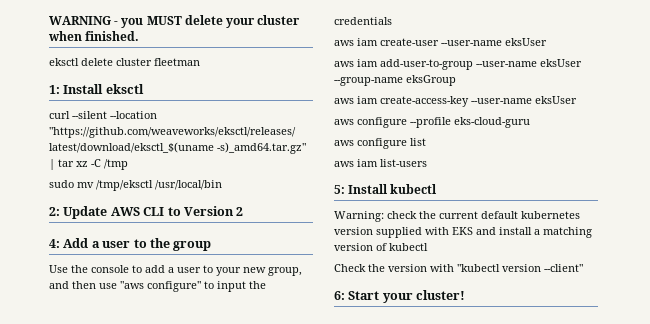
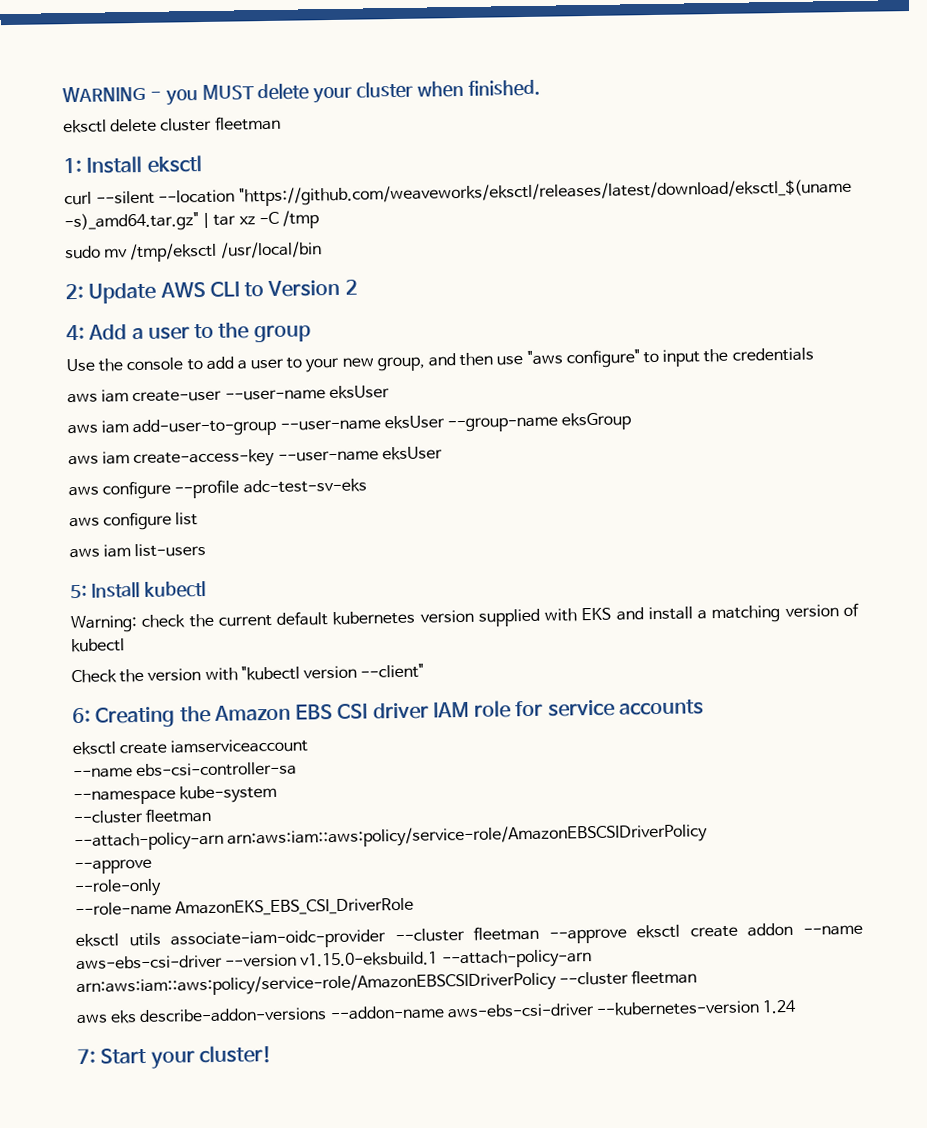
[454,117,530,128] eks-cloud-guru -> [242,478,367,494] adc-test-sv-eks
(345, 295) none -> [95,699,704,728] [72,738,309,756] [73,761,298,779] [73,784,278,806] [73,807,212,825] [74,823,709,852] [74,858,152,875] [74,878,162,898] [75,897,415,917] [75,922,863,950] [76,949,592,971] [76,969,698,998] [76,999,798,1025] [77,1048,96,1065] Creating the Amazon EBS CSI driver IAM role for service accounts // eksctl create iamserviceaccount // --name ebs-csi-controller-sa // --namespace kube-system // --cluster fleetman // --attach-policy-arn arn:aws:iam::aws:policy/service-role/AmazonEBSCSIDriverPolicy // --approve // --role-only // --role-name AmazonEKS_EBS_CSI_DriverRole // eksctl utils associate-iam-oidc-provider --cluster fleetman --approve eksctl create addon --name aws-ebs-csi-driver --version v1.15.0-eksbuild.1 --attach-policy-arn arn:aws:iam::aws:policy/service-role/AmazonEBSCSIDriverPolicy --cluster fleetman // aws eks describe-addon-versions --addon-name aws-ebs-csi-driver --kubernetes-version 1.24 // 7:

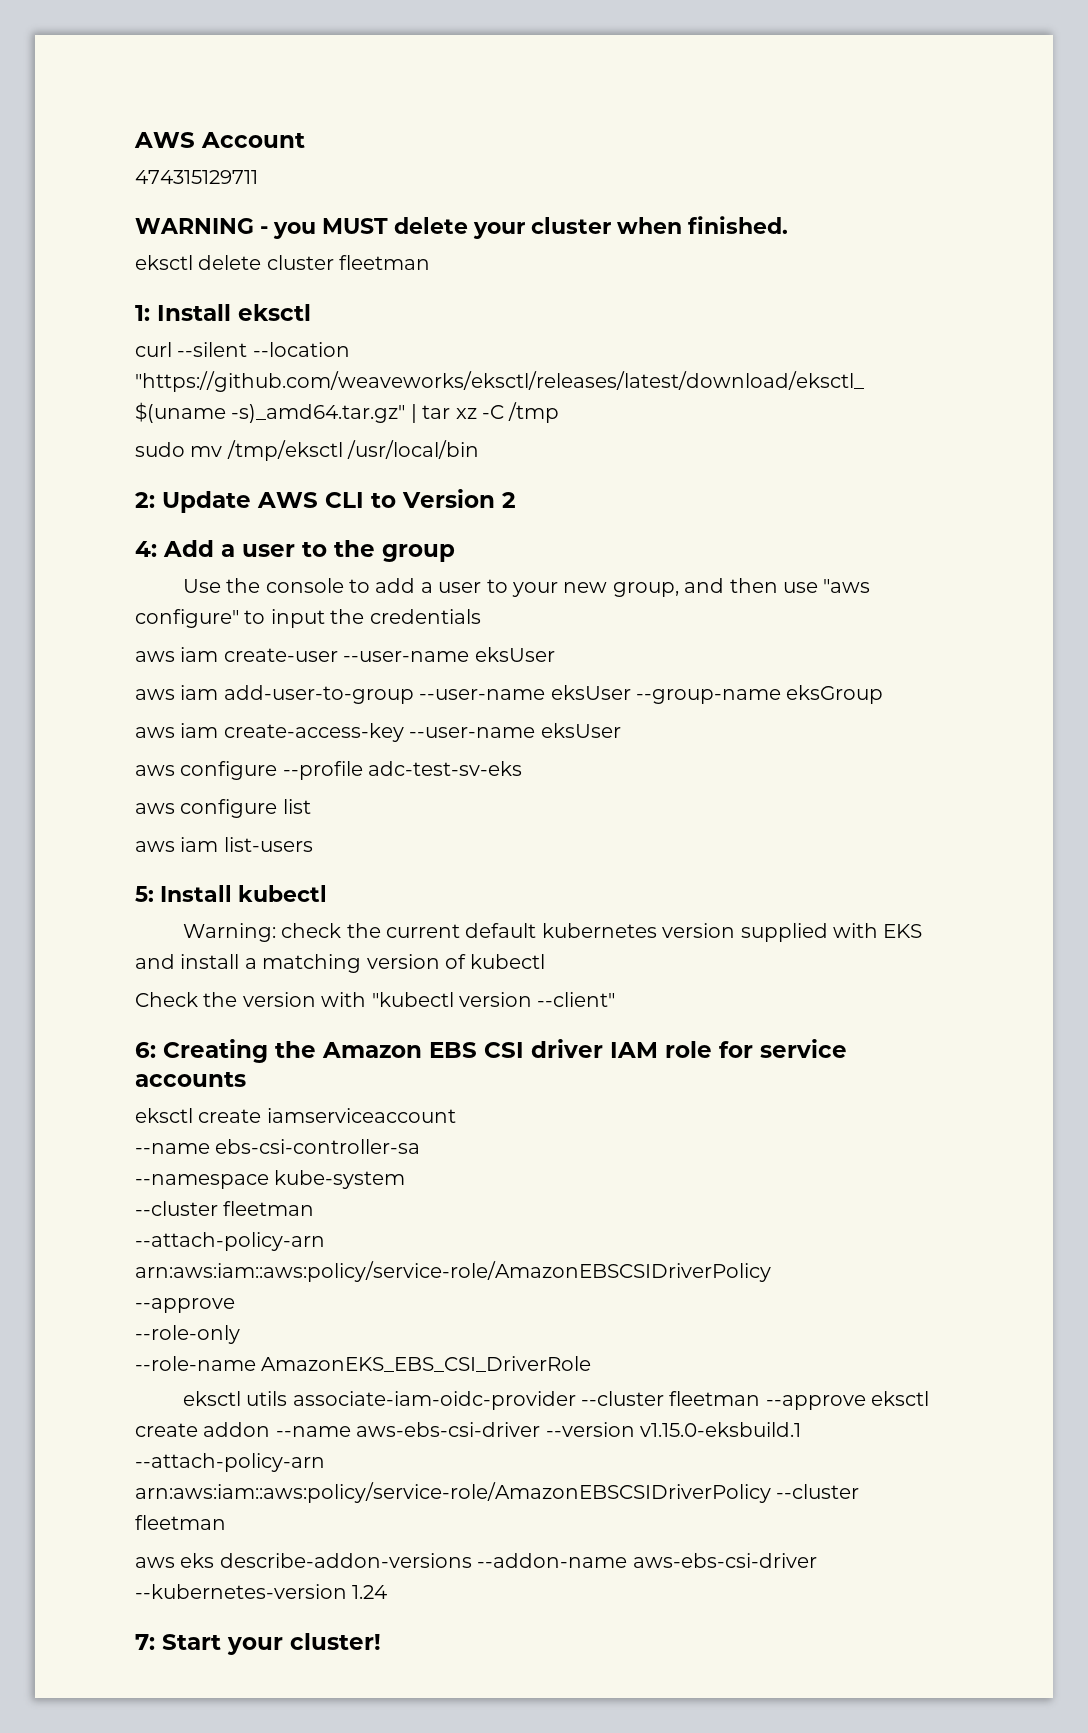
(62, 94) none -> [134,132,305,148] [135,170,258,184] AWS Account // 474315129711 //

